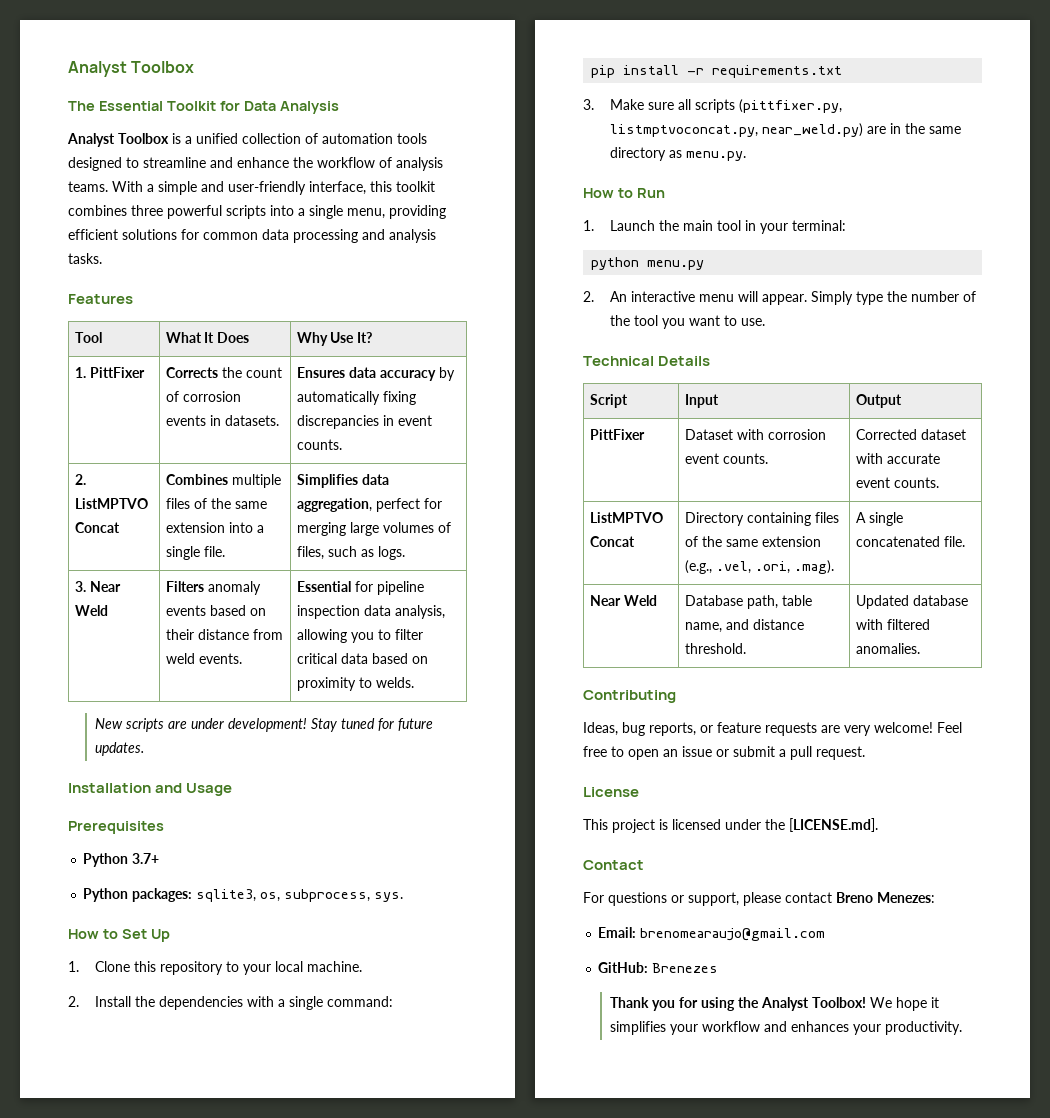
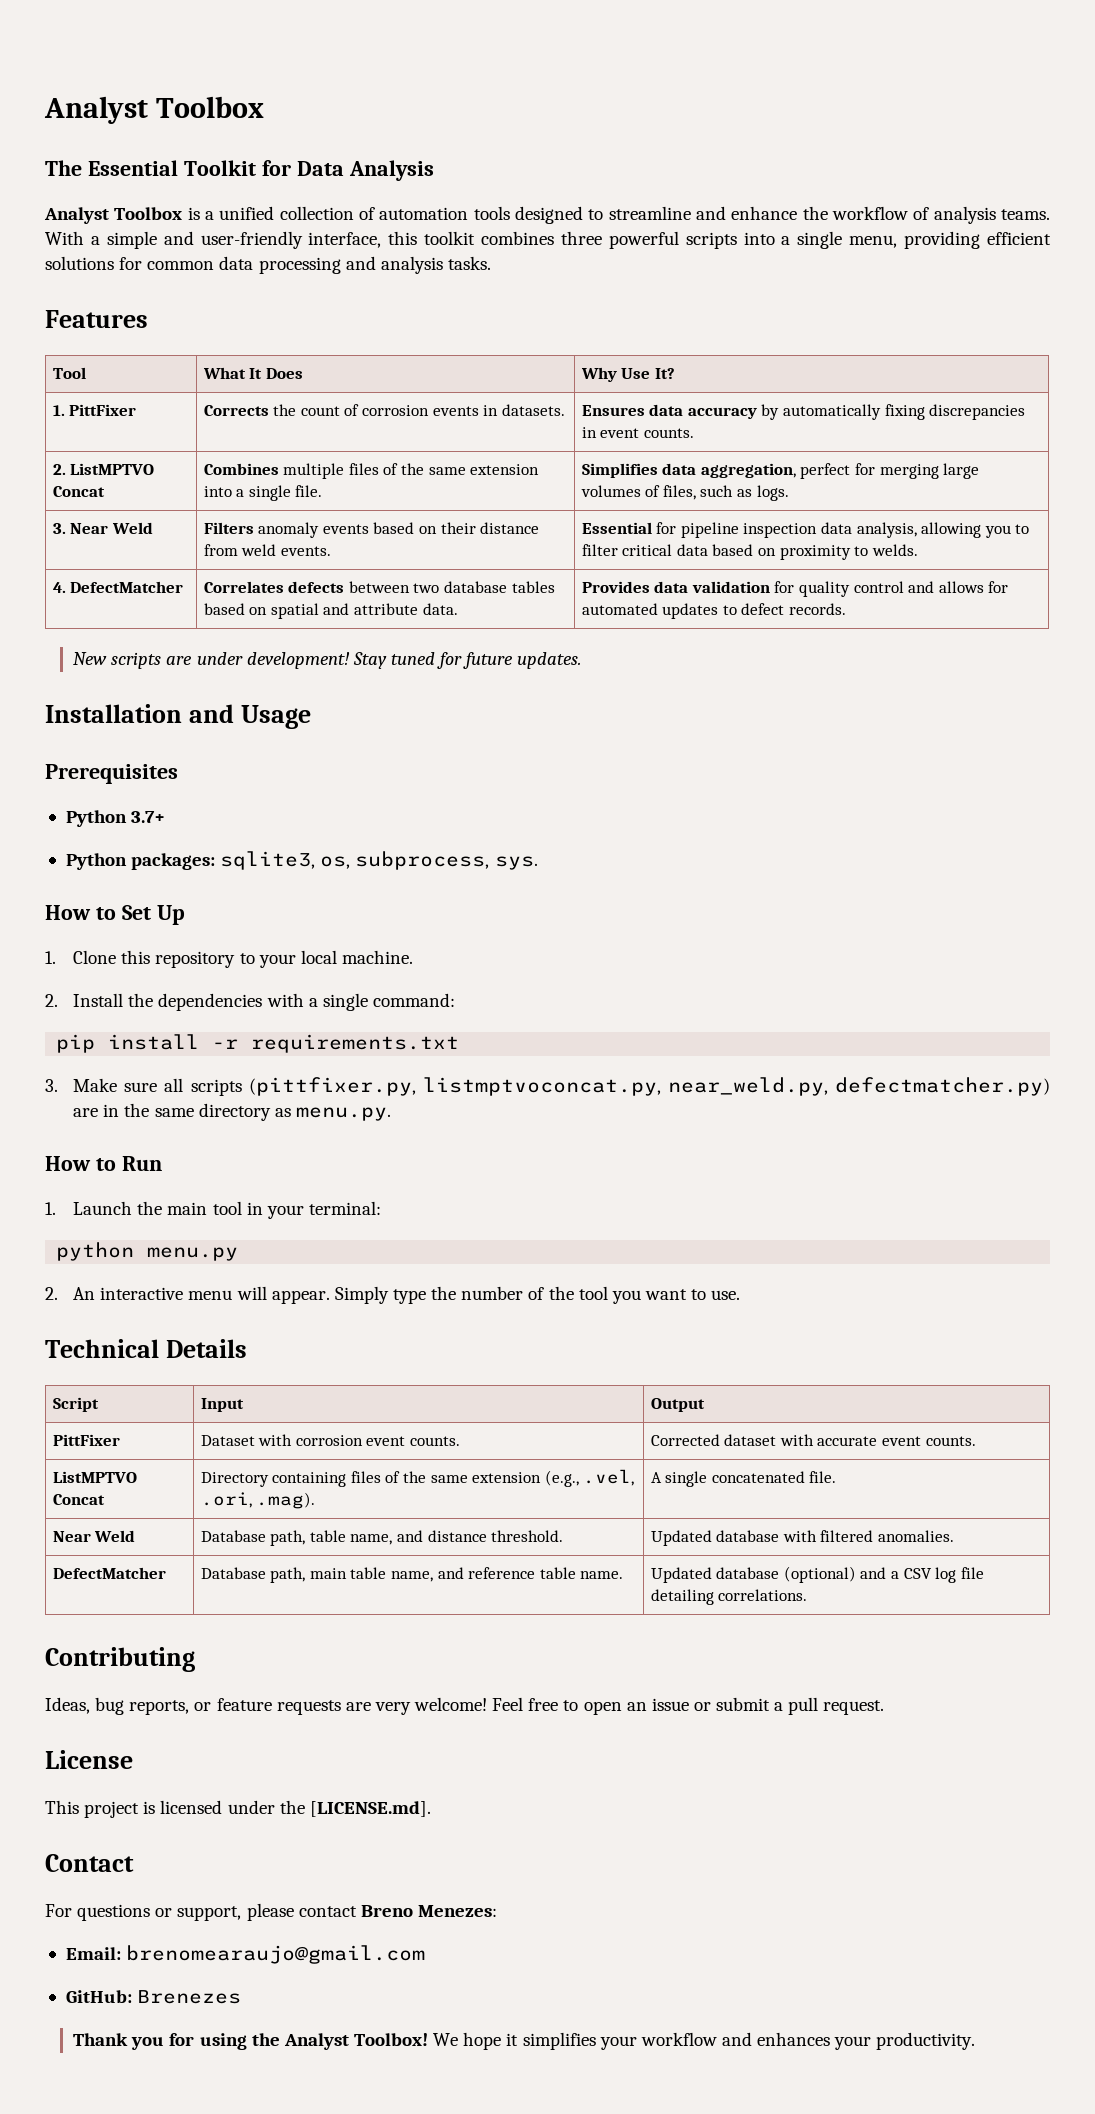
(414, 682) none -> [52,581,184,593] [203,581,555,593] [203,603,458,619] [581,581,1009,597] [581,603,846,619] // 4. DefectMatcher | Correlates defects between two database tables based on spatial and attribute data. | Provides data validation for quality control and allows for automated updates to defect records.
[761,123,863,137] near_weld.py) -> [667,1077,1051,1096] near_weld.py, defectmatcher.py)
(920, 648) none -> [52,1567,166,1579] [200,1567,624,1583] [650,1566,984,1583] [650,1589,808,1605] // DefectMatcher | Database path, main table name, and reference table name. | Updated database (optional) and a CSV log file detailing correlations.

